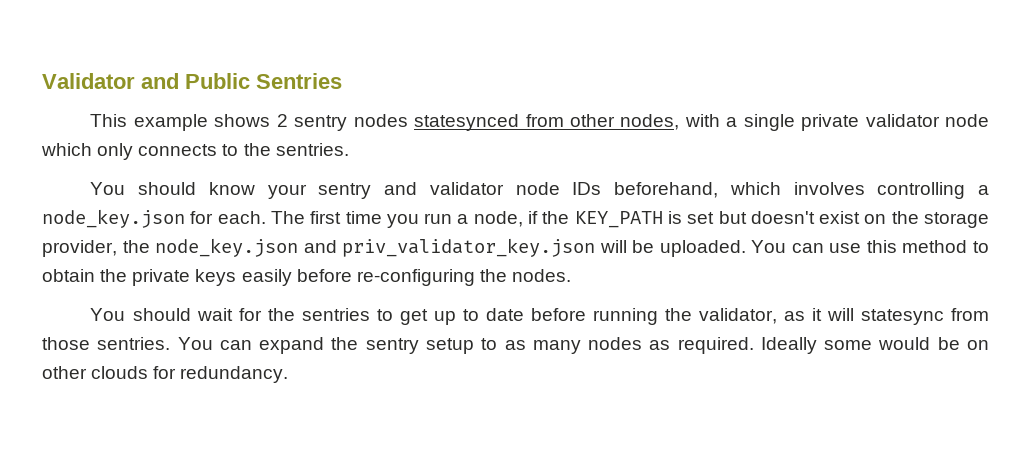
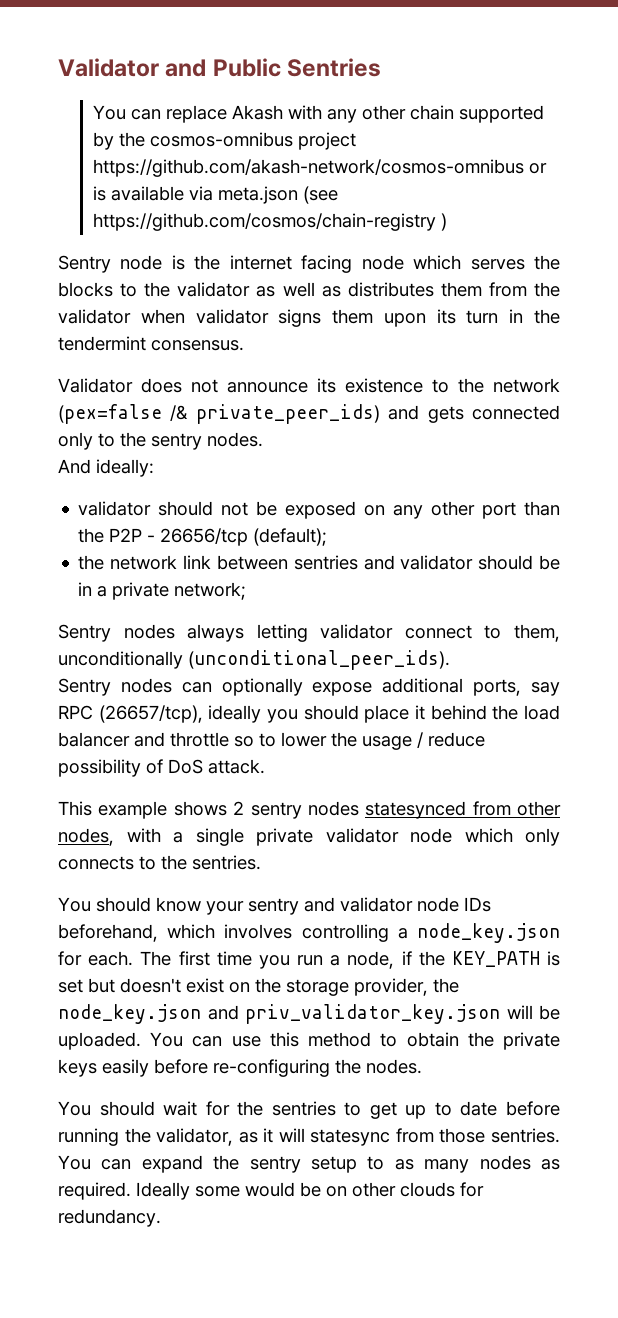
(342, 81) none -> [93,105,545,123] [93,132,357,150] [93,159,548,177] [93,186,339,204] [93,213,448,231] [58,255,561,273] [58,282,561,297] [58,309,560,327] [58,336,244,351] [58,378,560,393] [58,404,560,424] [58,432,263,450] [58,459,154,477] [78,501,560,519] [78,528,328,546] [78,555,560,570] [78,582,247,600] [58,624,560,642] [58,650,450,670] [58,678,560,696] [58,705,560,723] [58,732,485,750] [58,759,265,777] // You can replace Akash with any other chain supported by the cosmos-omnibus project https://github.com/akash-network/cosmos-omnibus or is available via meta.json (see https://github.com/cosmos/chain-registry ) // Sentry node is the internet facing node which serves the blocks to the validator as well as distributes them from the validator when validator signs them upon its turn in the tendermint consensus. // Validator does not announce its existence to the network (pex=false /& private_peer_ids) and gets connected only to the sentry nodes. // And ideally: // validator should not be exposed on any other port than the P2P - 26656/tcp (default); // the network link between sentries and validator should be in a private network; // Sentry nodes always letting validator connect to them, unconditionally (unconditional_peer_ids). // Sentry nodes can optionally expose additional ports, say RPC (26657/tcp), ideally you should place it behind the load balancer and throttle so to lower the usage / reduce possibility of DoS attack.

